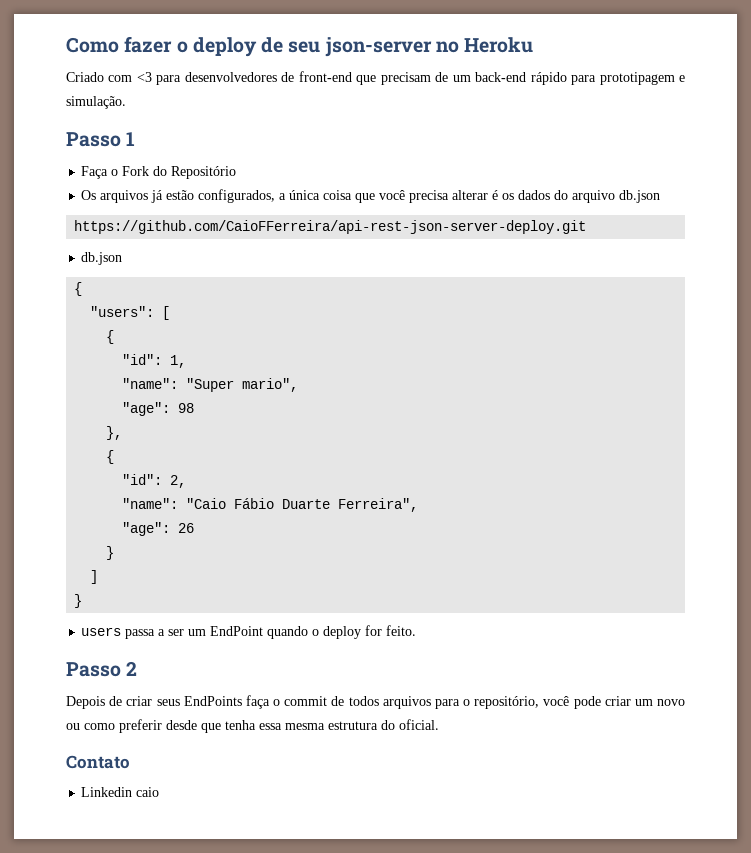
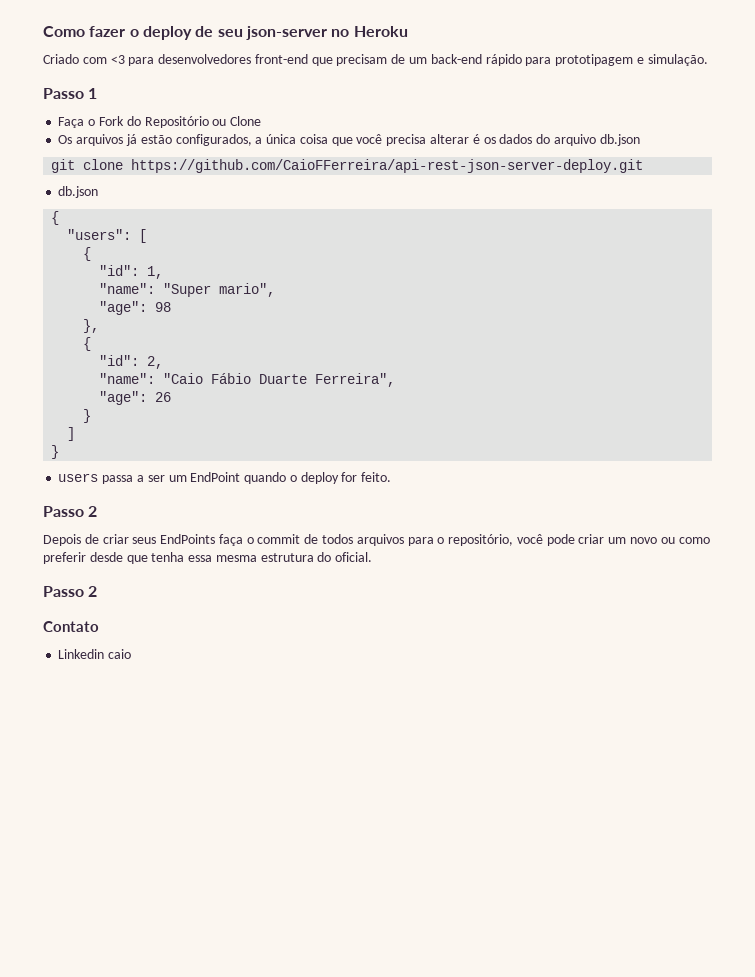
[281,72,295,82] de -> (252, 59) none
(237, 172) none -> [212,116,262,126] ou Clone
(661, 196) none -> [51,159,124,173] git clone
(439, 724) none -> [43,586,98,597] // Passo 2

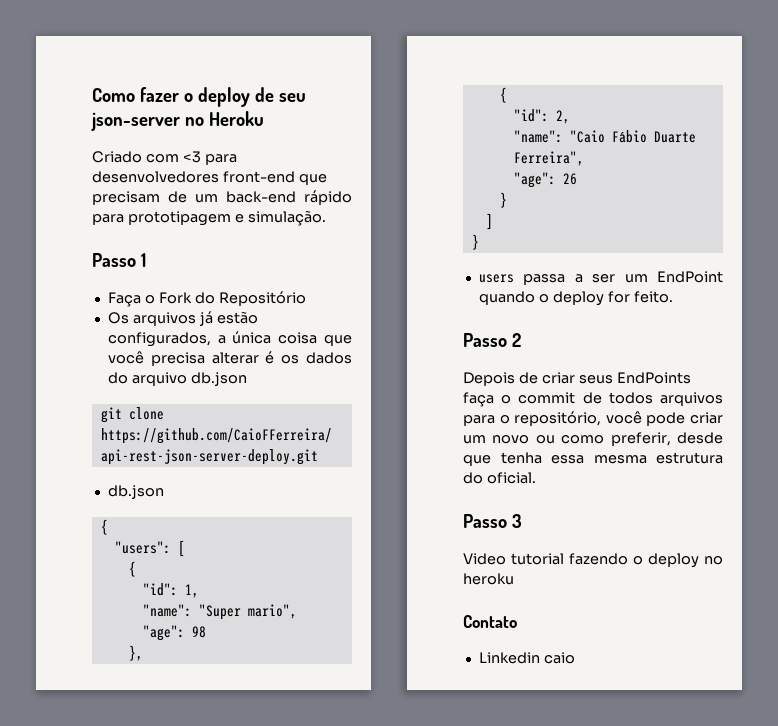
[212,116,262,126] ou Clone -> (306, 298) none
[43,552,86,564] preferir -> [610,432,671,446] preferir,
[88,586,98,597] 2 -> [511,514,522,528] [463,553,723,568] [463,573,514,585] 3 // Video tutorial fazendo o deploy no heroku

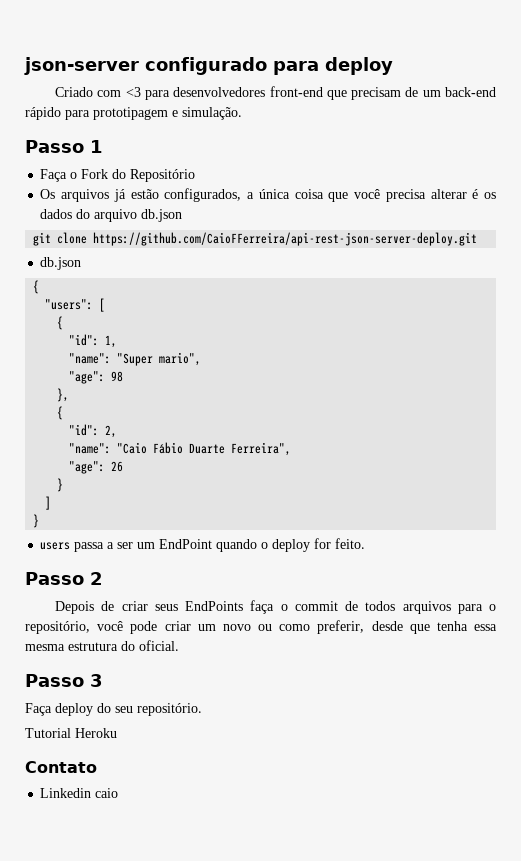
[92,87,306,107] [91,111,264,131] Como fazer o deploy de seu json-server no Heroku -> [24,57,393,75] json-server configurado para deploy
[463,553,723,568] [463,573,514,585] Video tutorial fazendo o deploy no heroku -> [25,703,202,716] [25,728,117,738] Faça deploy do seu repositório. // Tutorial Heroku

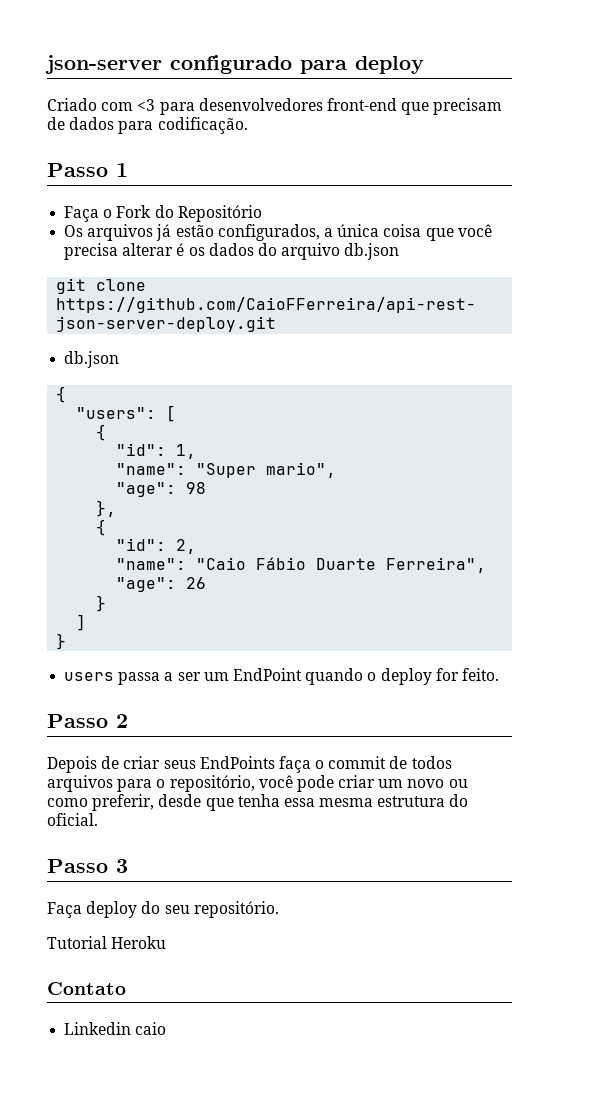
[422,87,496,97] [25,107,242,120] um back-end rápido para prototipagem e simulação. -> [69,117,248,134] dados para codificação.

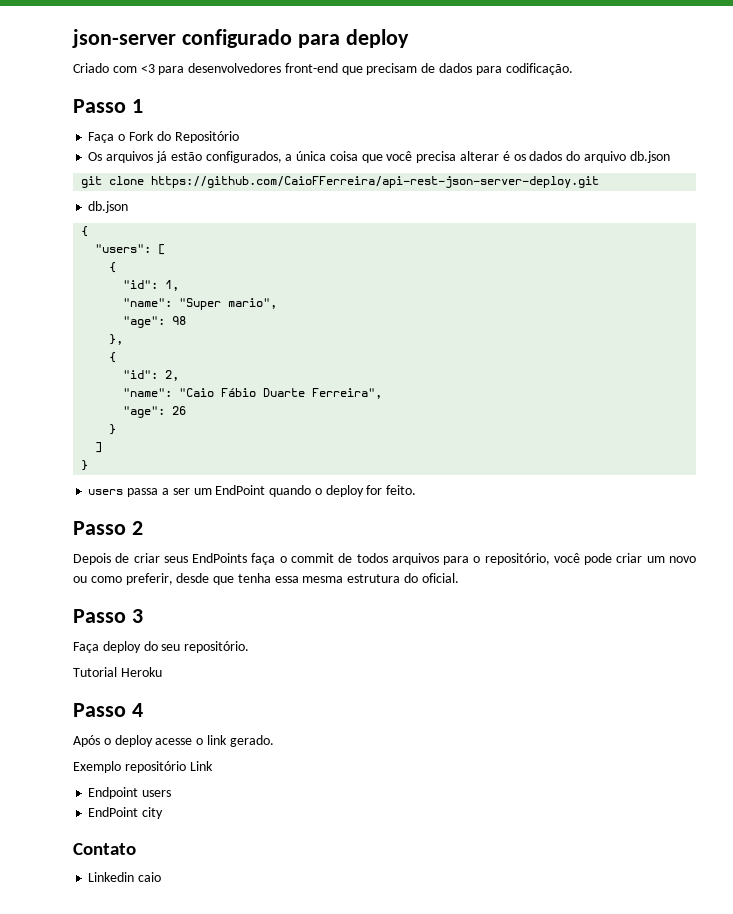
(167, 942) none -> [73,703,143,717] [73,735,274,747] [73,761,213,773] [88,787,172,799] [88,807,164,819] // Passo 4 // Após o deploy acesse o link gerado. // Exemplo repositório Link // Endpoint users // EndPoint city

